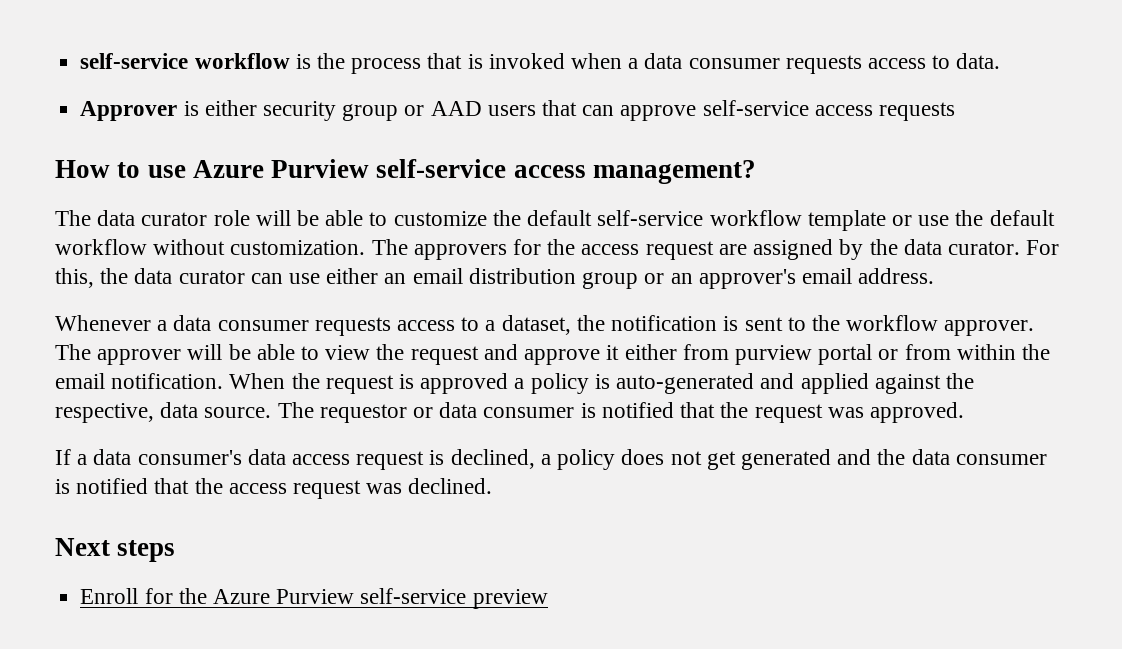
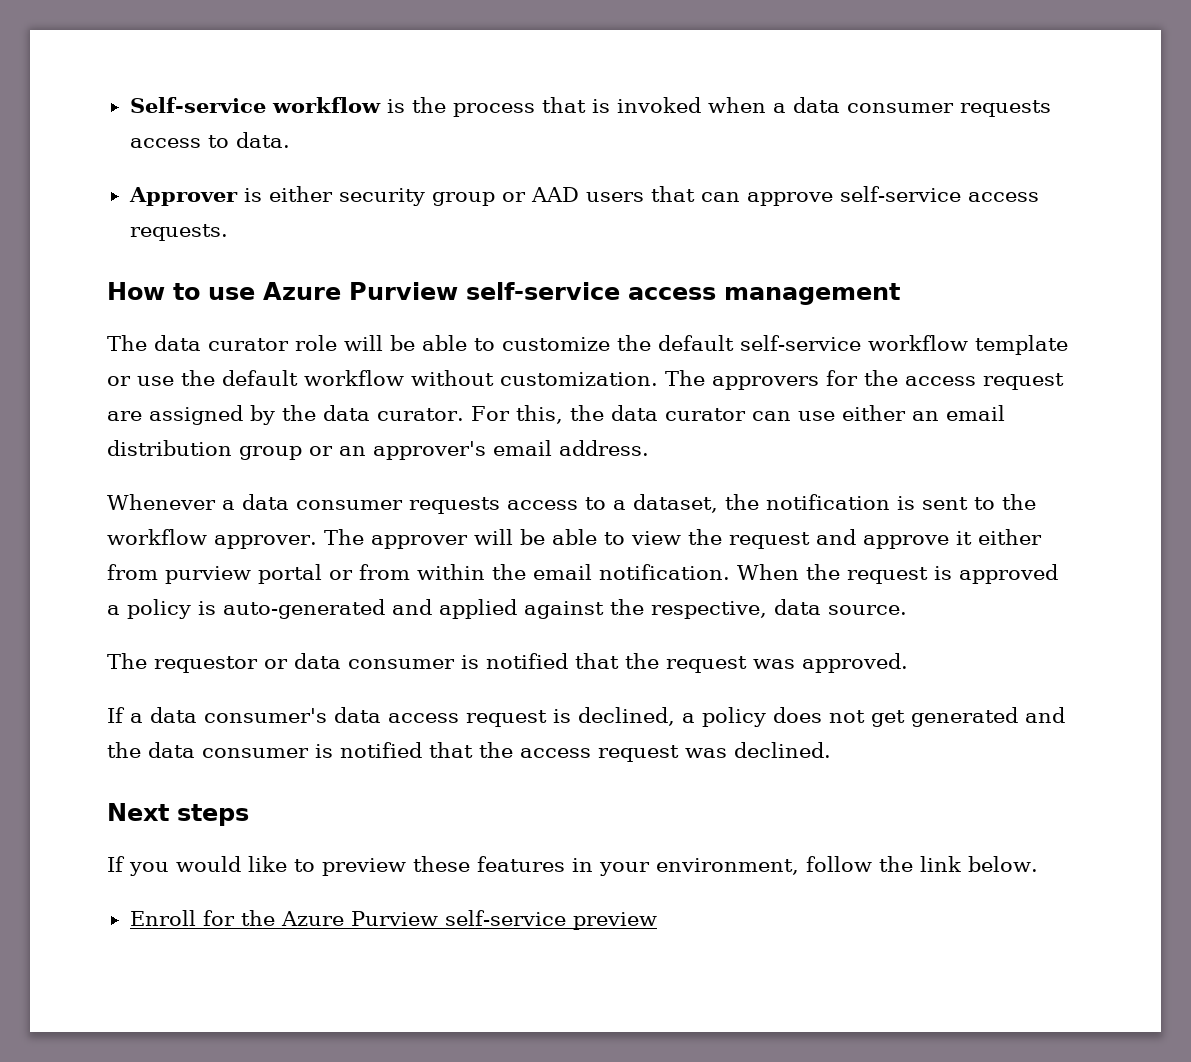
[80,53,189,69] self-service -> [129,97,266,113] Self-service
[879,102,956,121] requests -> [129,224,228,241] requests.
[593,160,757,184] management? -> [724,283,900,305] management
(272, 412) none -> (907, 610) //
(176, 551) none -> [107,856,1038,876] // If you would like to preview these features in your environment, follow the link below.

